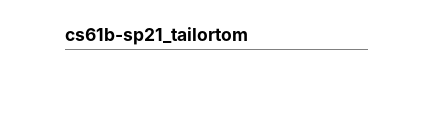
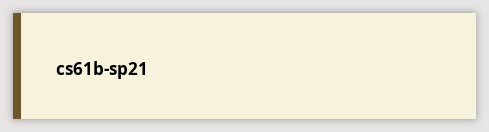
[65,27,248,45] cs61b-sp21_tailortom -> [56,61,148,79] cs61b-sp21

